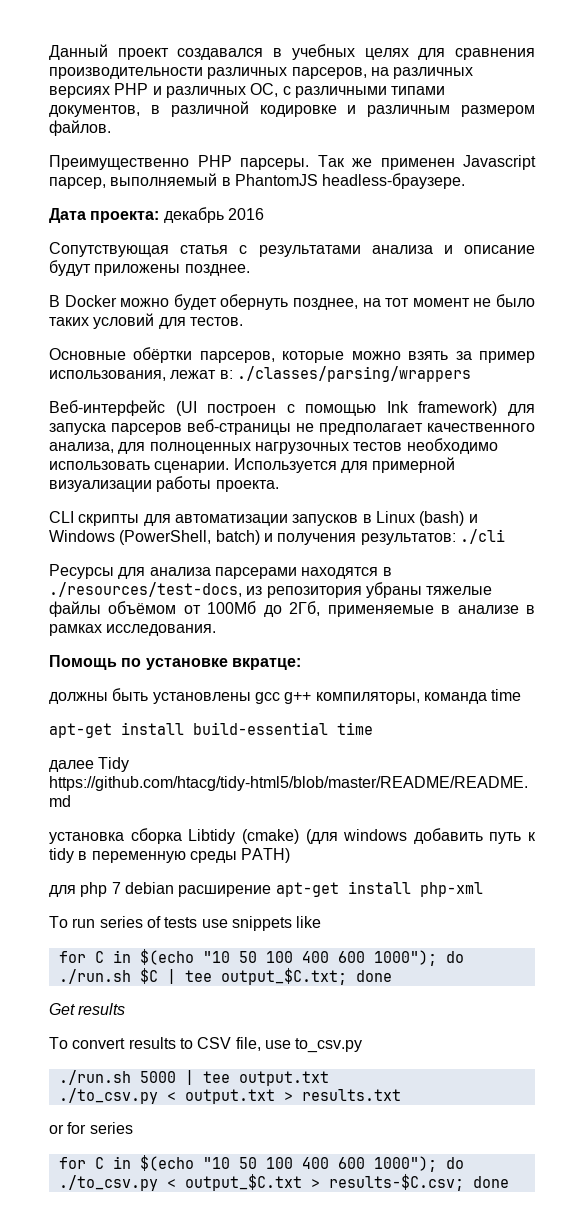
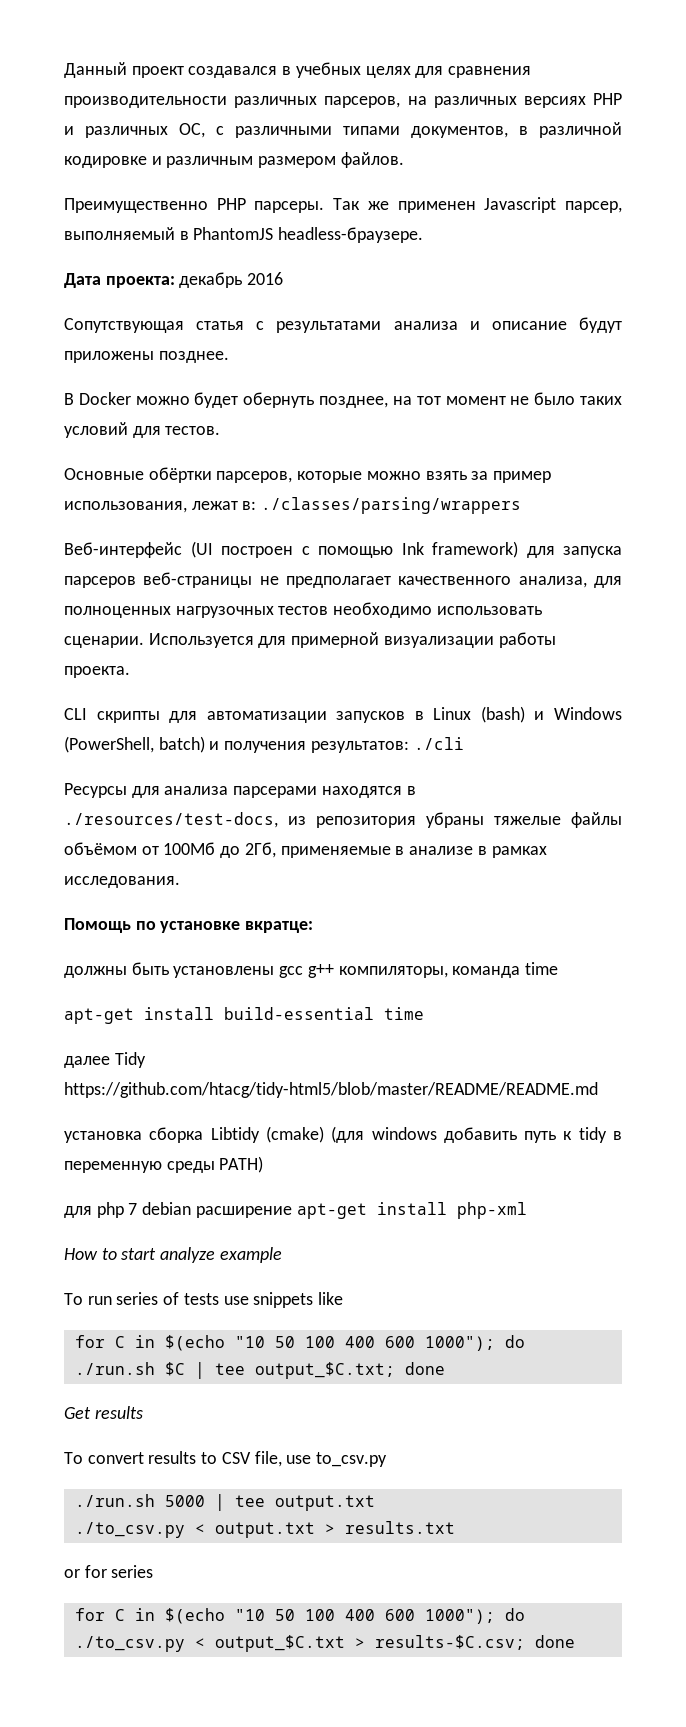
(483, 889) none -> [64,1247,282,1263] // How to start analyze example

